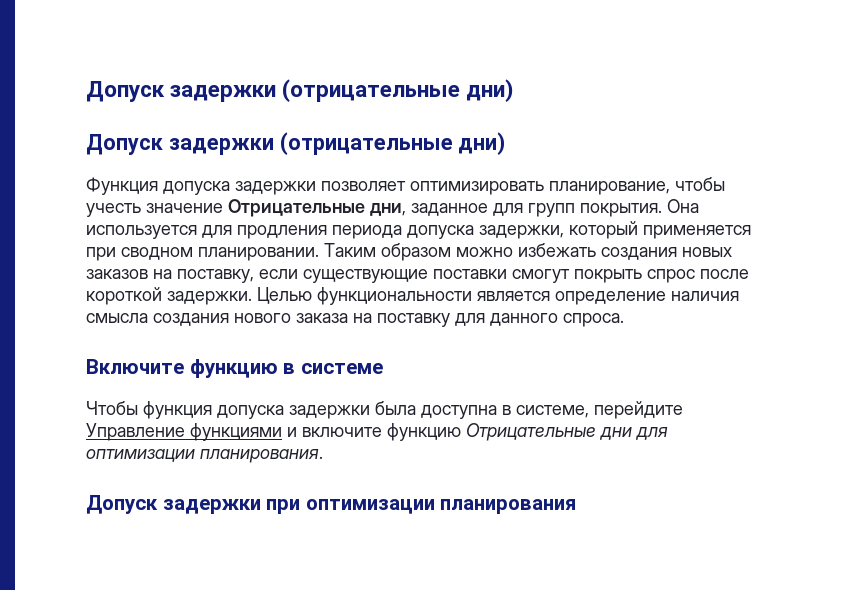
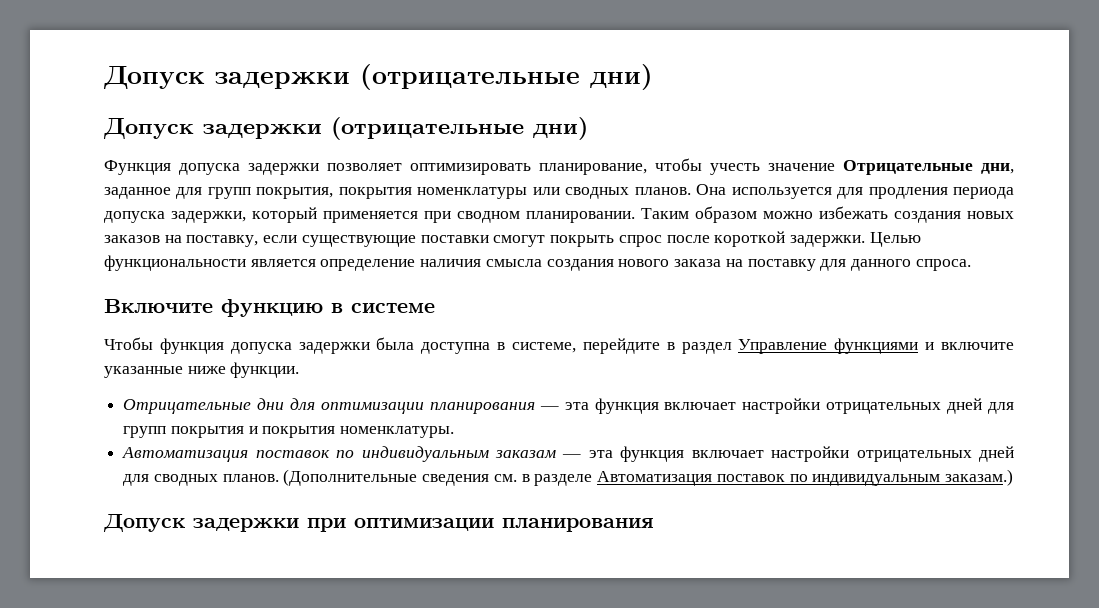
[580,203,662,217] покрытия. -> [256,187,691,199] покрытия, покрытия номенклатуры или сводных планов.
(683, 410) none -> [666,342,732,354] в раздел
[387,423,461,441] функцию -> [104,362,300,378] указанные ниже функции. //
[200,449,323,463] планирования. -> [429,398,1015,414] [123,426,455,438] [122,446,1015,462] [123,469,1013,486] планирования — эта функция включает настройки отрицательных дней для групп покрытия и покрытия номенклатуры. // Автоматизация поставок по индивидуальным заказам — эта функция включает настройки отрицательных дней для сводных планов. (Дополнительные сведения см. в разделе Автоматизация поставок по индивидуальным заказам.)

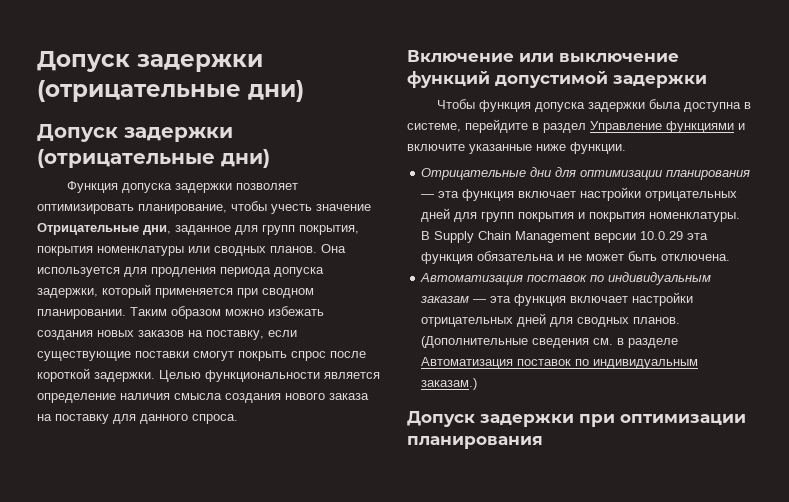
[104,299,435,317] Включите функцию в системе -> [407,50,679,62] [407,71,707,88] Включение или выключение функций допустимой задержки
(455, 432) none -> [421,231,709,243] [421,251,731,264] В Supply Chain Management версии 10.0.29 эта функция обязательна и не может быть отключена.

